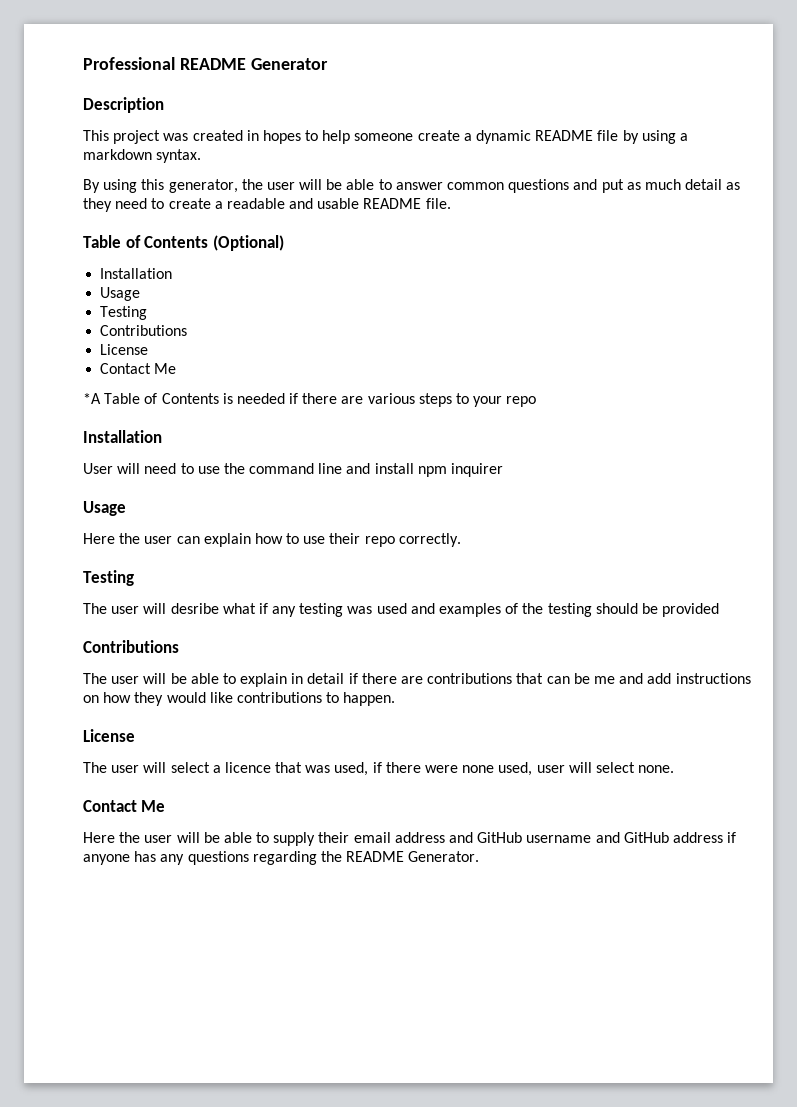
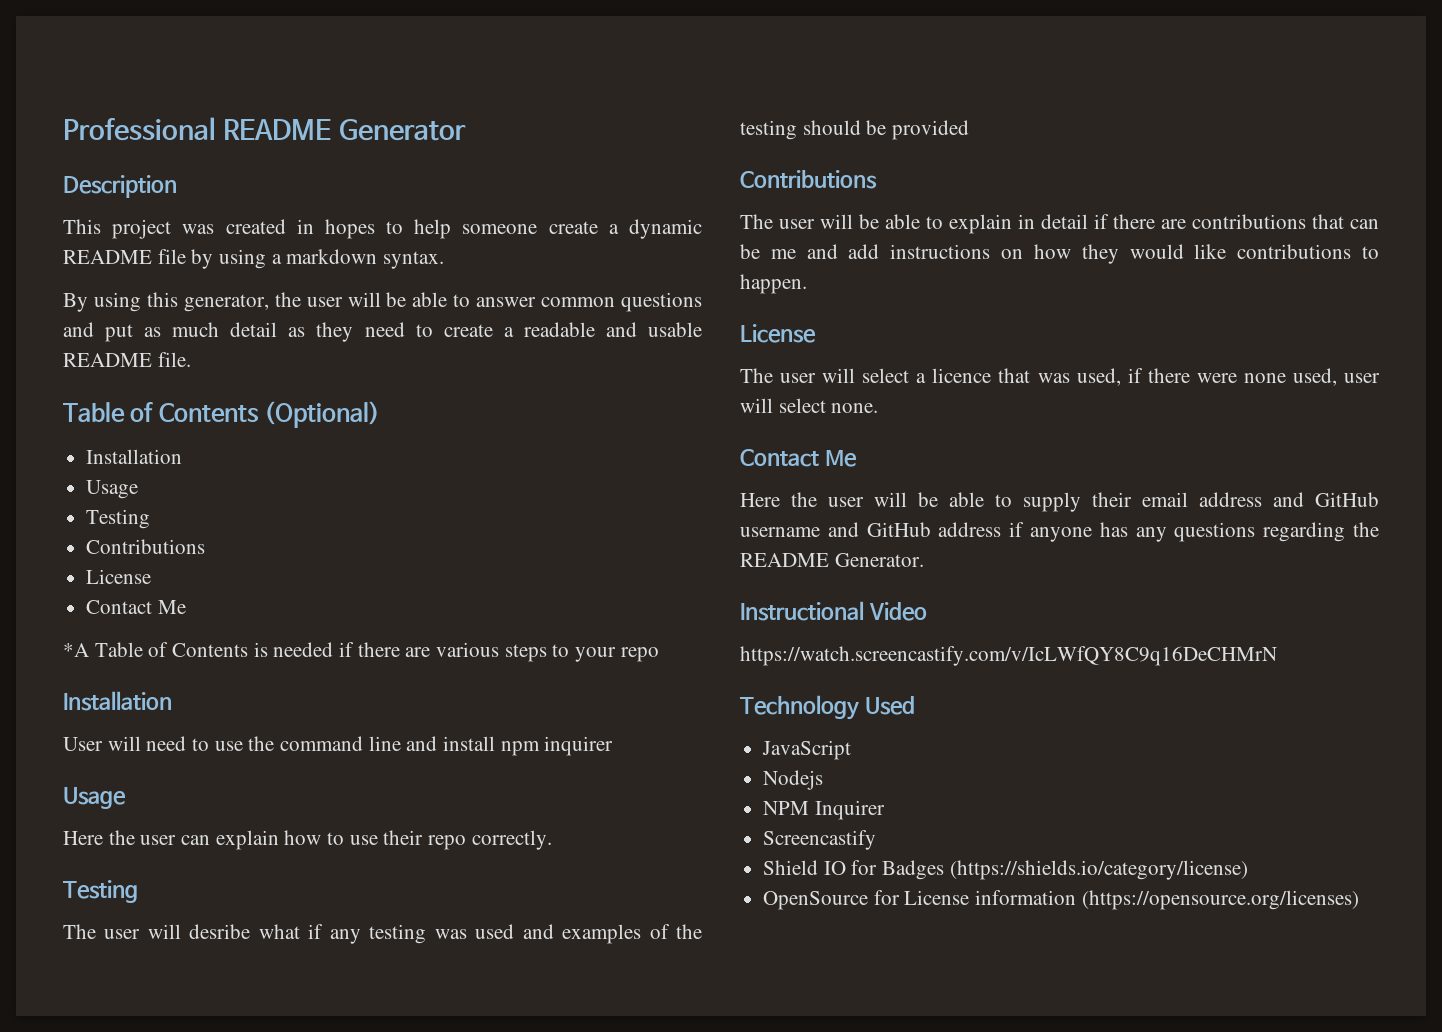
(480, 856) none -> [740,601,927,621] [740,646,1277,666] [740,695,915,720] [762,740,852,760] [763,770,824,790] [763,800,885,820] [763,830,877,850] [763,860,1248,880] [763,890,1359,910] // Instructional Video // https://watch.screencastify.com/v/IcLWfQY8C9q16DeCHMrN // Technology Used // JavaScript // Nodejs // NPM Inquirer // Screencastify // Shield IO for Badges (https://shields.io/category/license) // OpenSource for License information (https://opensource.org/licenses)

